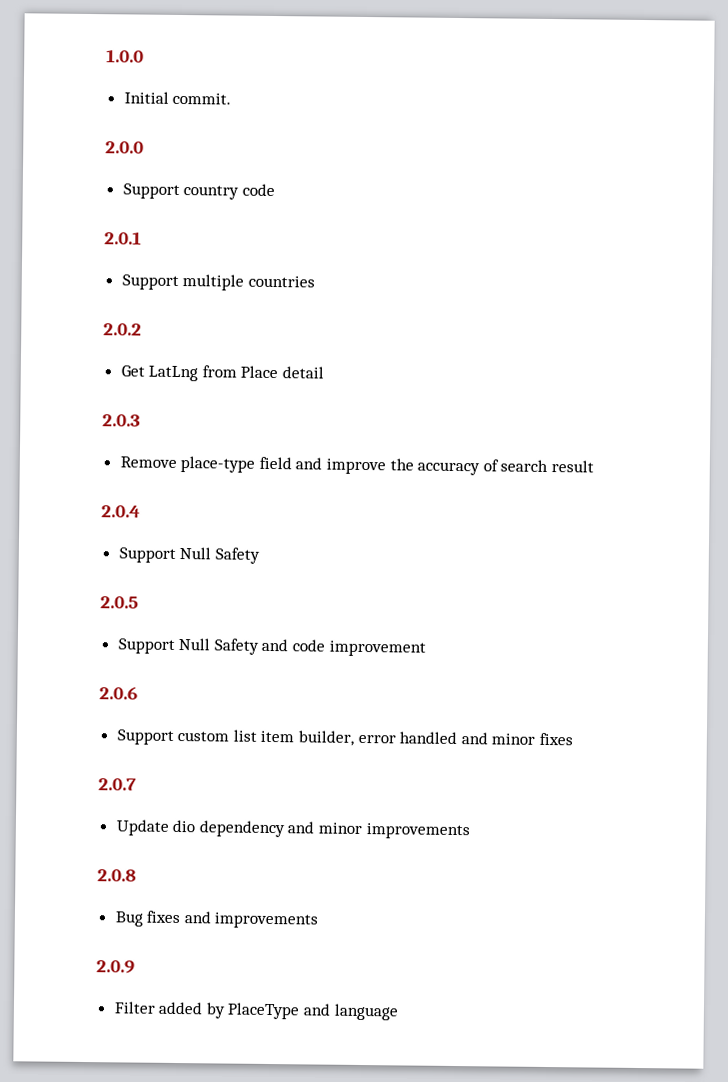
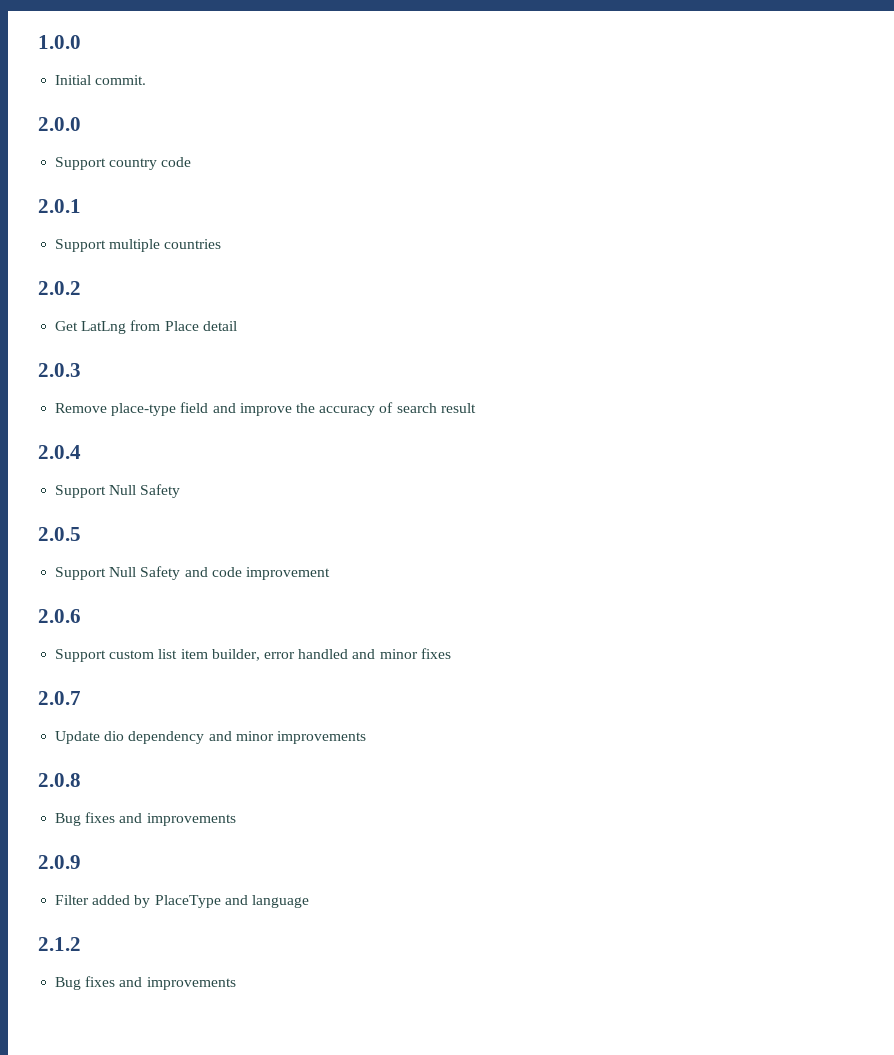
(398, 1012) none -> [38,937,81,951] [55,976,236,990] // 2.1.2 // Bug fixes and improvements

